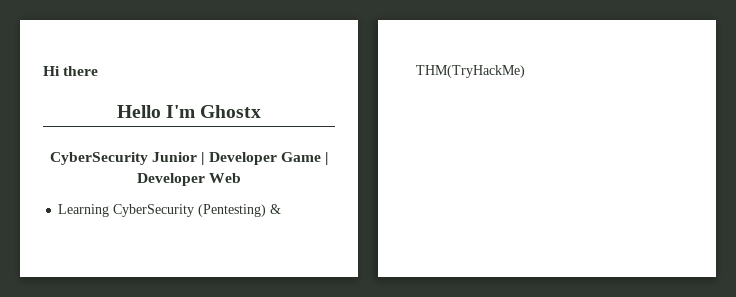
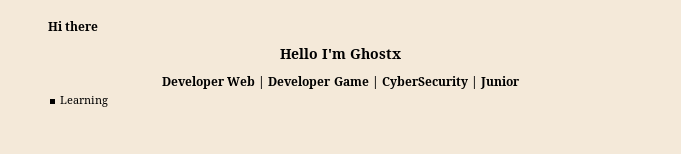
[50,152,198,165] CyberSecurity Junior -> [161,76,255,89] Developer Web
[136,173,242,186] [58,204,282,217] [416,65,526,78] Developer Web // Learning CyberSecurity (Pentesting) & THM(TryHackMe) -> [381,76,521,89] [60,96,109,107] CyberSecurity | Junior // Learning

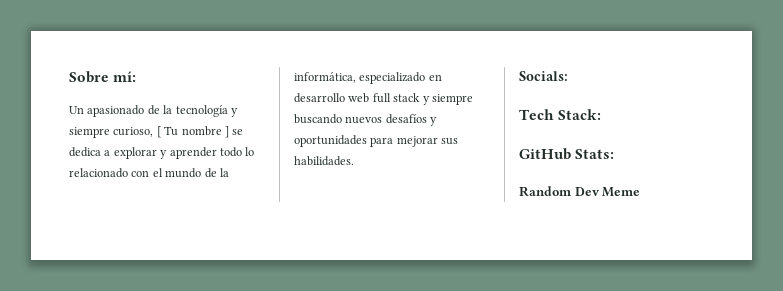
[48,21,99,31] [280,48,401,59] [161,76,521,89] [60,96,109,107] Hi there // Hello I'm Ghostx // Developer Web | Developer Game | CyberSecurity | Junior // Learning -> [69,71,137,83] [69,105,238,117] [69,126,244,138] [69,147,255,159] [69,168,229,178] [294,72,442,84] [294,93,473,105] [294,114,438,126] [294,135,459,147] [294,156,354,166] [519,71,568,81] [519,109,602,120] [519,148,615,160] [519,186,641,197] Sobre mí: // Un apasionado de la tecnología y siempre curioso, [ Tu nombre ] se dedica a explorar y aprender todo lo relacionado con el mundo de la informática, especializado en desarrollo web full stack y siempre buscando nuevos desafíos y oportunidades para mejorar sus habilidades. // Socials: // Tech Stack: // GitHub Stats: // Random Dev Meme

